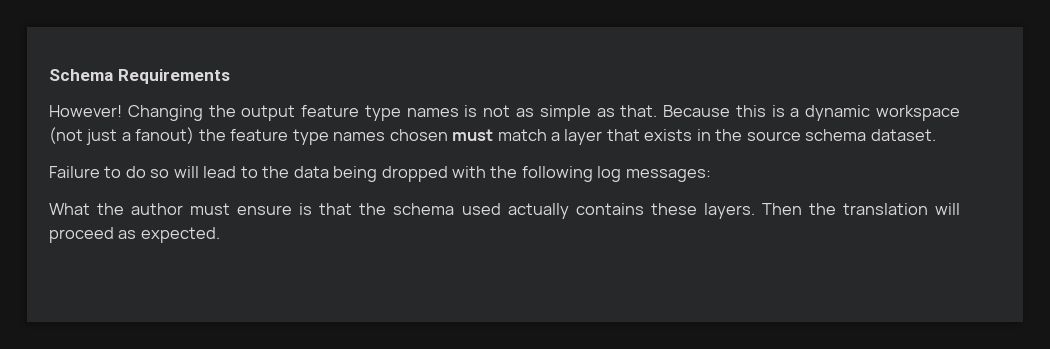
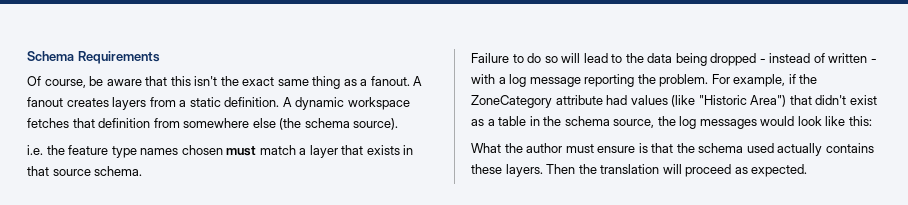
[49,105,961,121] [49,127,195,145] However! Changing the output feature type names is not as simple as that. Because this is a dynamic workspace (not just a fanout) -> [27,76,423,89] [27,97,410,110] [27,118,399,130] [27,145,43,155] Of course, be aware that this isn't the exact same thing as a fanout. A fanout creates layers from a static definition. A dynamic workspace fetches that definition from somewhere else (the schema source). // i.e.
[715,129,936,141] the source schema dataset. -> [27,166,143,176] that source schema.
[452,166,711,182] with the following log messages: -> [759,53,877,63] [471,74,818,87] [471,95,877,108] [471,116,872,129] - instead of written - with a log message reporting the problem. For example, if the ZoneCategory attribute had values (like "Historic Area") that didn't exist as a table in the schema source, the log messages would look like this:

